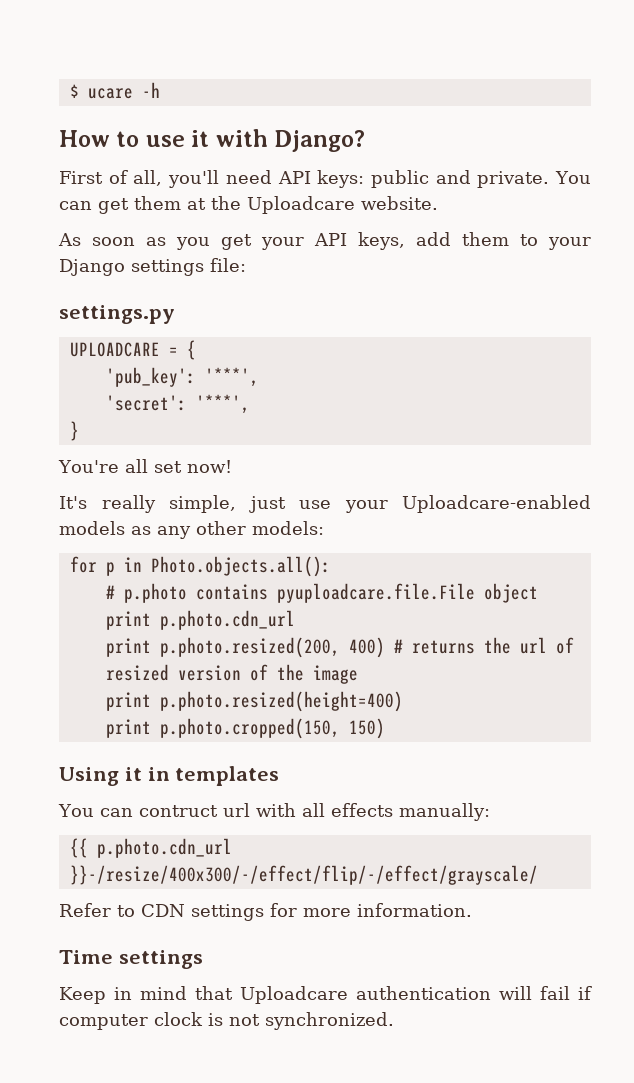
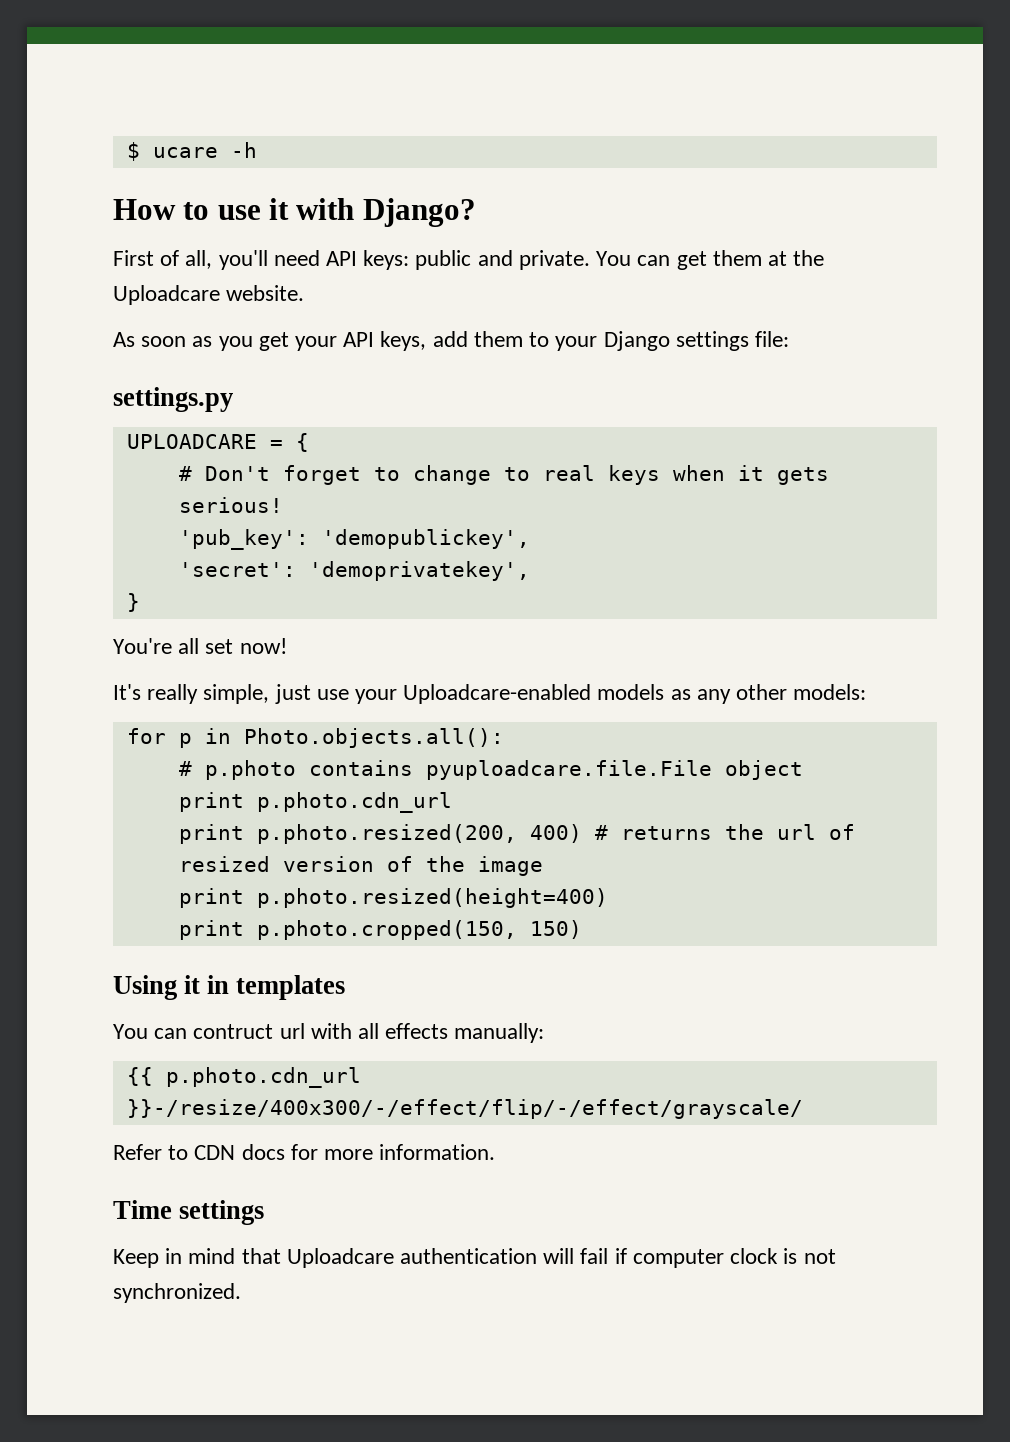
(196, 350) none -> [178,465,829,485] [178,497,283,513] // # Don't forget to change to real keys when it gets serious!
[204,367,259,387] '***', -> [321,529,530,549] 'demopublickey',
[195,394,250,414] '***', -> [308,561,530,581] 'demoprivatekey',
[191,904,264,921] settings -> [241,1144,285,1160] docs

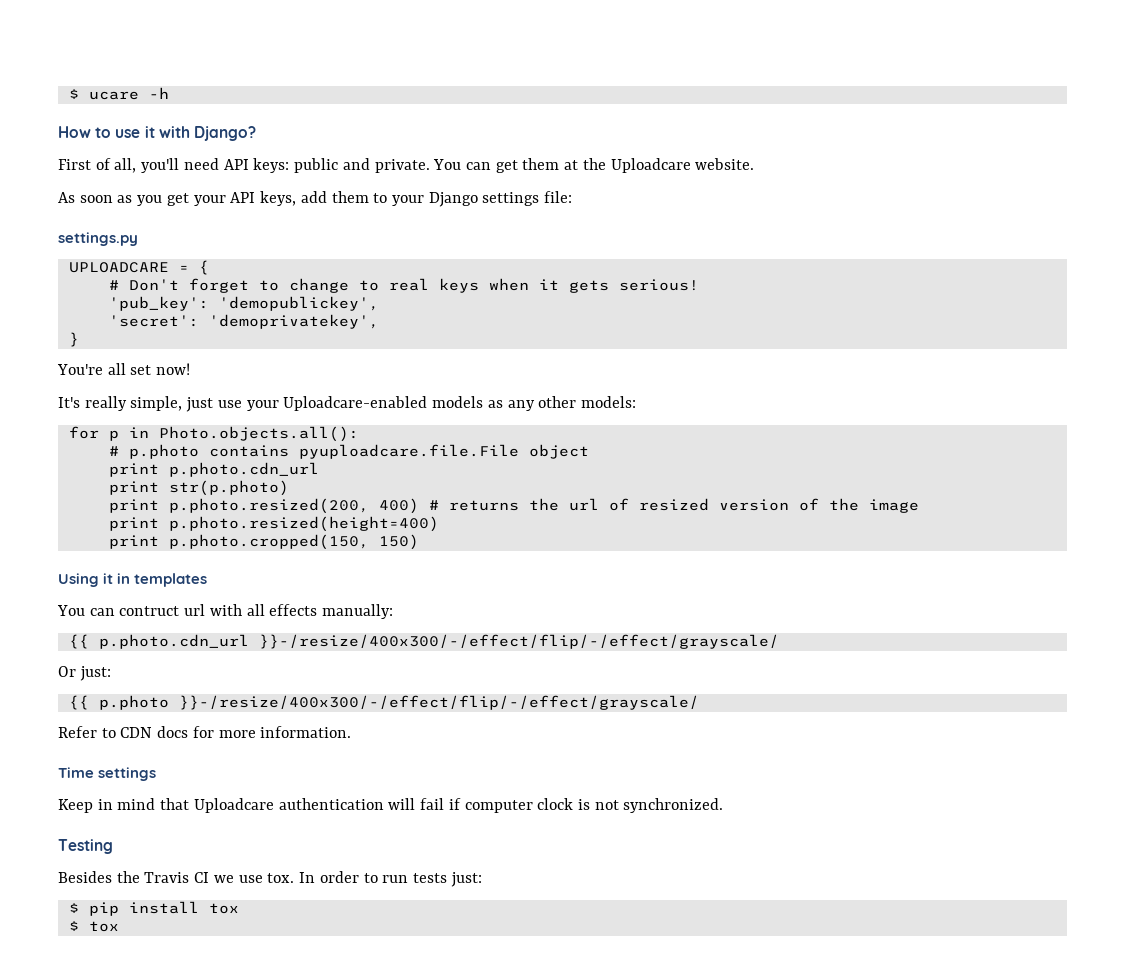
(452, 802) none -> [108,480,289,496] // print str(p.photo)
(803, 1109) none -> [58,666,111,681] [68,695,699,710] // Or just: // {{ p.photo }}-/resize/400x300/-/effect/flip/-/effect/grayscale/
(241, 1293) none -> [58,839,113,854] [58,871,482,887] [68,901,239,916] [68,921,119,932] // Testing // Besides the Travis CI we use tox. In order to run tests just: // $ pip install tox // $ tox

